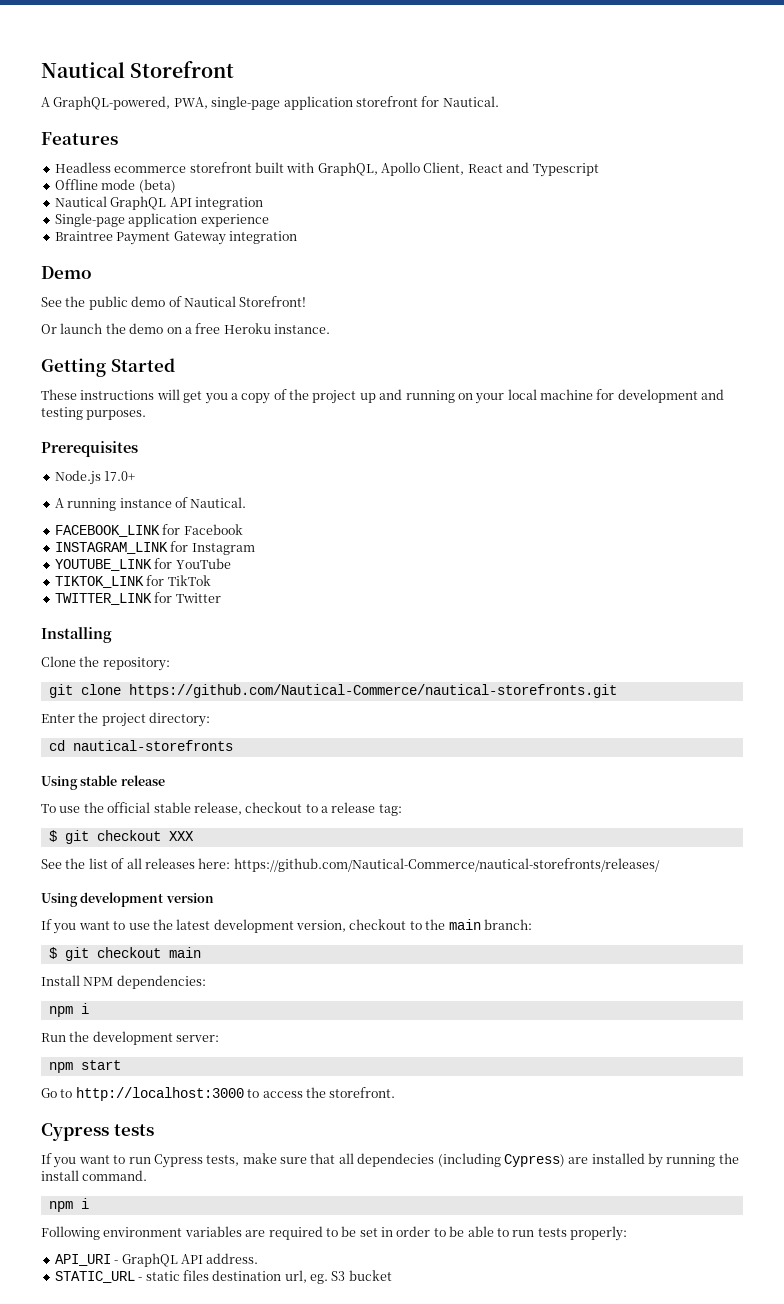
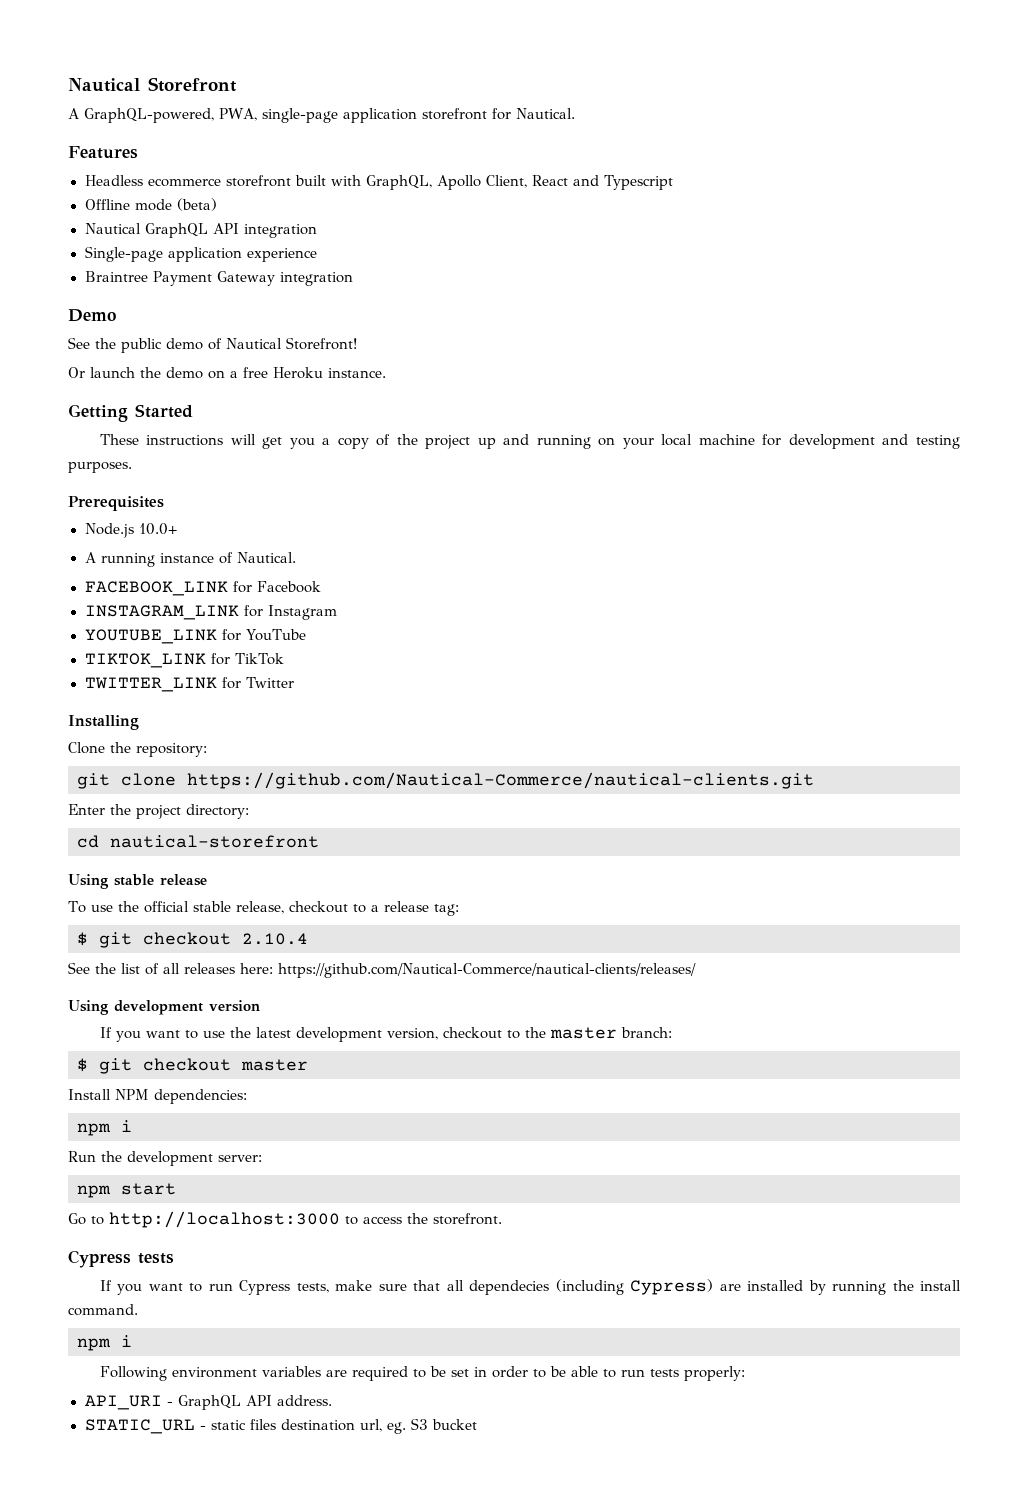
[104,471,136,481] 17.0+ -> [138,523,177,535] 10.0+
[128,684,617,698] https://github.com/Nautical-Commerce/nautical-storefronts.git -> [187,772,814,789] https://github.com/Nautical-Commerce/nautical-clients.git
[72,740,233,751] nautical-storefronts -> [110,835,319,848] nautical-storefront
[168,831,194,841] XXX -> [242,933,308,945] 2.10.4
[233,858,660,872] https://github.com/Nautical-Commerce/nautical-storefronts/releases/ -> [278,963,696,978] https://github.com/Nautical-Commerce/nautical-clients/releases/
[448,919,481,930] main -> [549,1027,617,1039] master
[168,947,201,958] main -> [241,1059,308,1071] master

